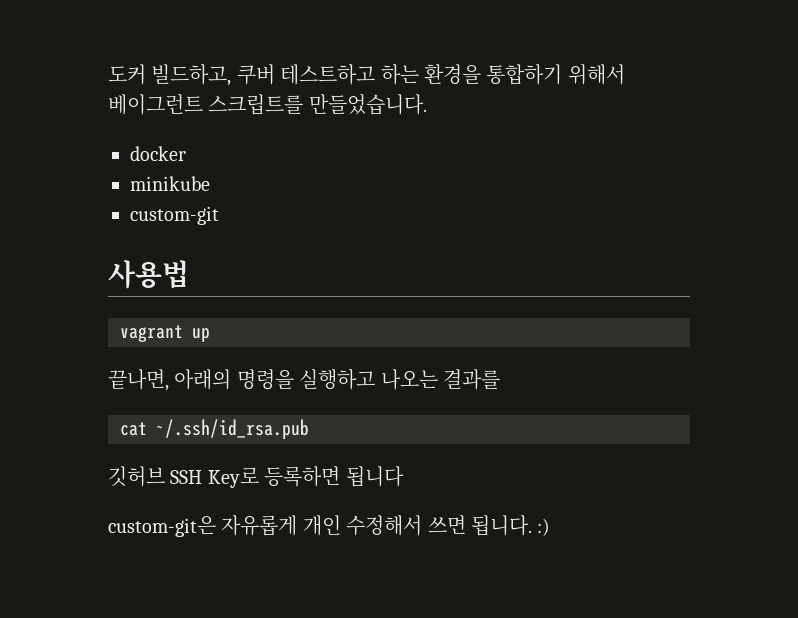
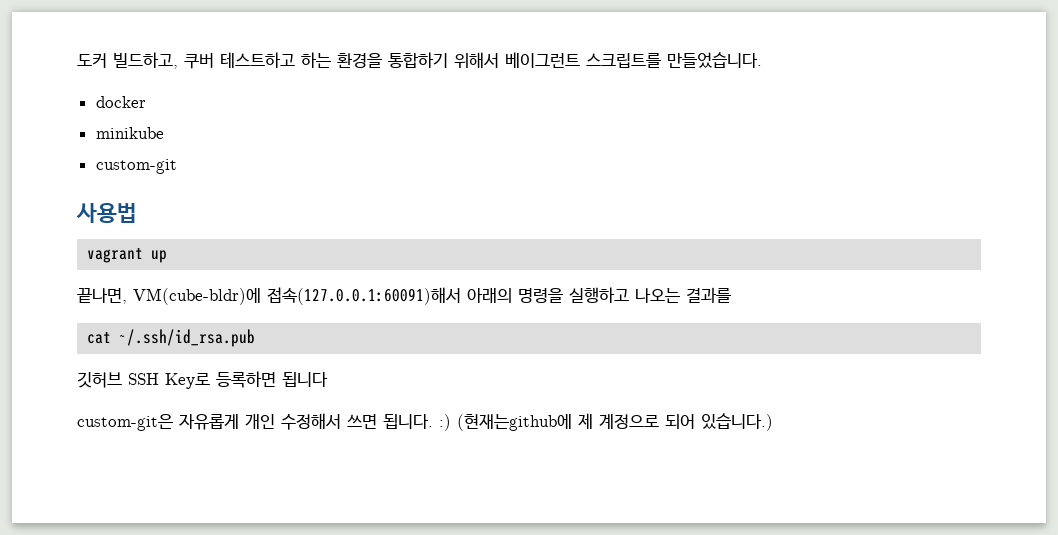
(169, 380) none -> [133,287,461,305] VM(cube-bldr)에 접속(127.0.0.1:60091)해서
(551, 527) none -> [457,413,773,431] (현재는github에 제 계정으로 되어 있습니다.)

